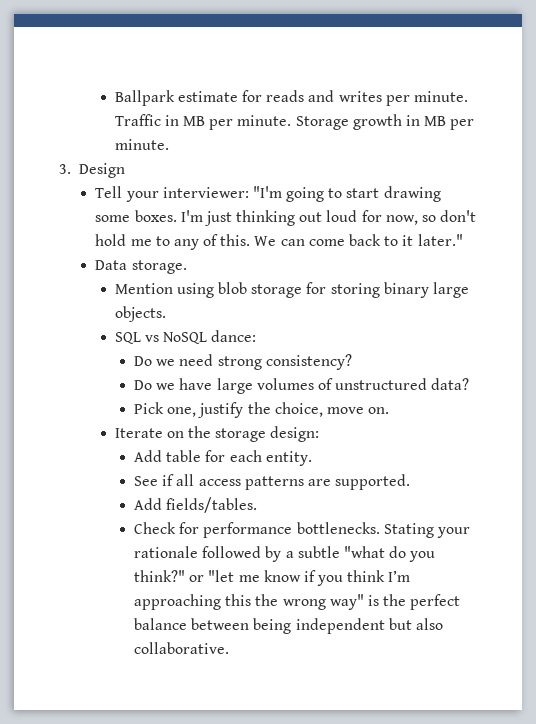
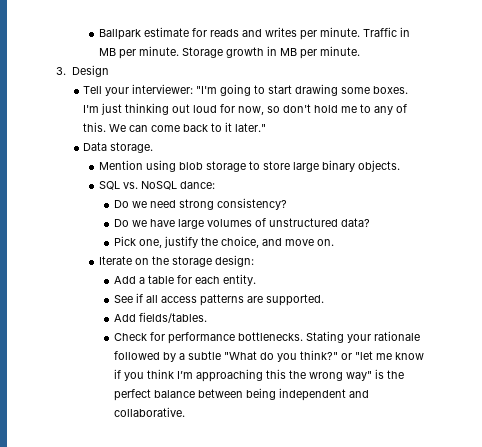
[306,282,469,298] for storing binary large -> [248,160,355,172] to store large binary
[144,335,159,342] vs -> [122,182,138,189] vs.
(323, 409) none -> [262,238,283,246] and
(162, 456) none -> [139,277,146,284] a
[343,546,385,558] "what -> [224,351,258,360] "What
[388,618,443,630] but also -> [349,390,370,398] and

